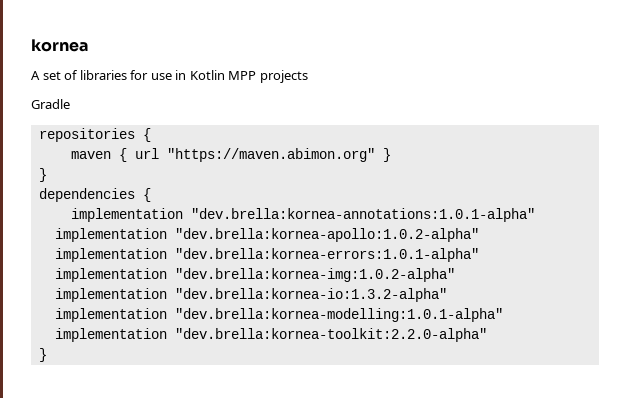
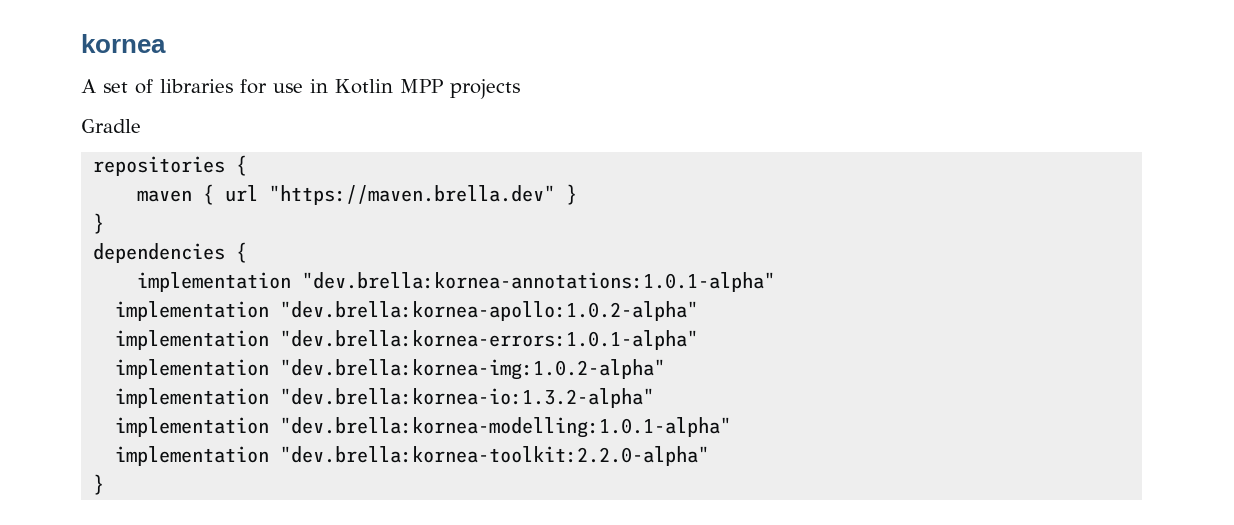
[166,148,375,162] "https://maven.abimon.org" -> [269,185,556,205] "https://maven.brella.dev"

